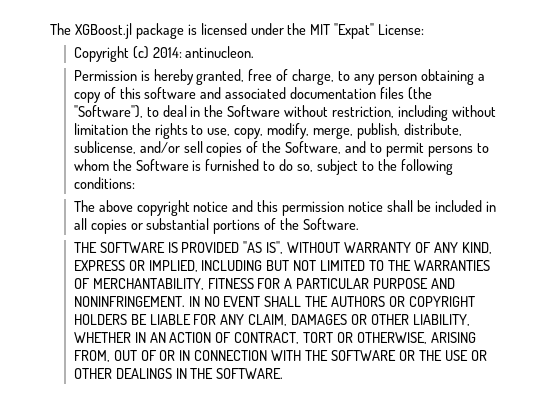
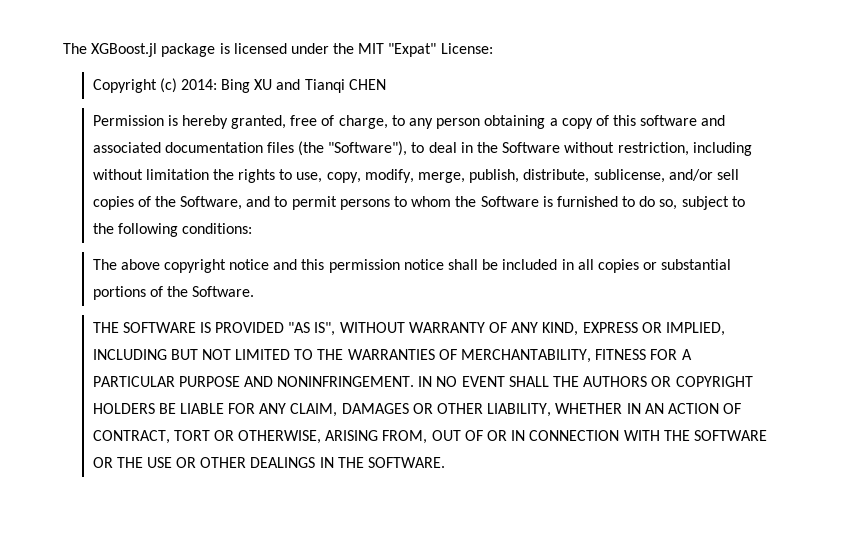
[185,46,255,58] antinucleon. -> [221,79,386,93] Bing XU and Tianqi CHEN

